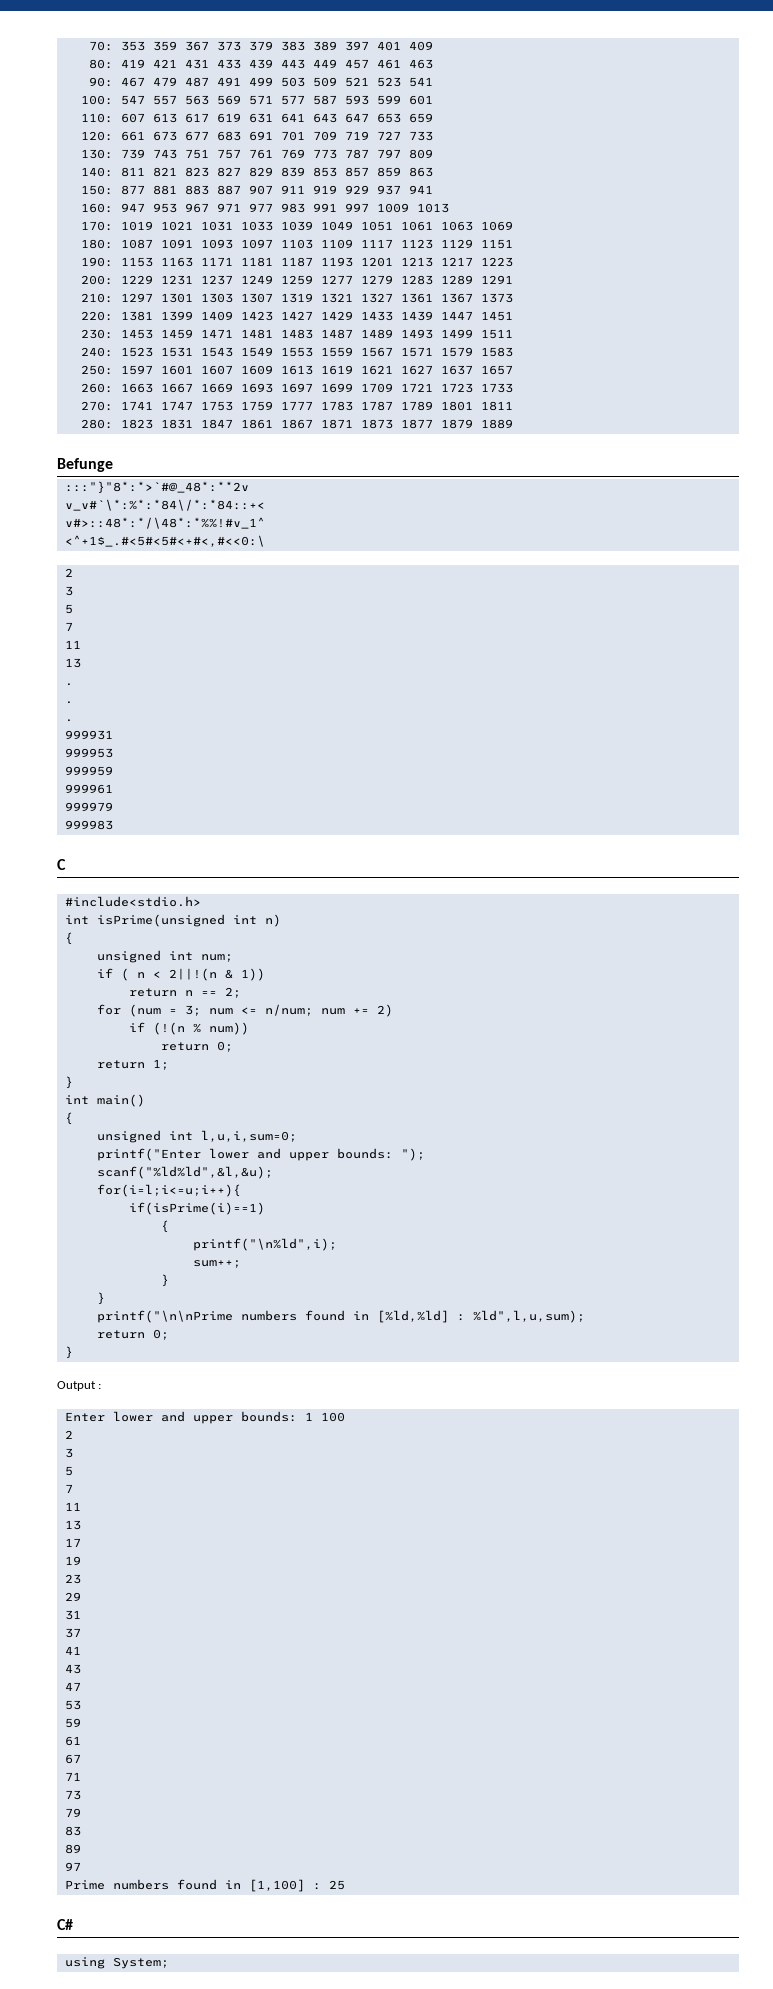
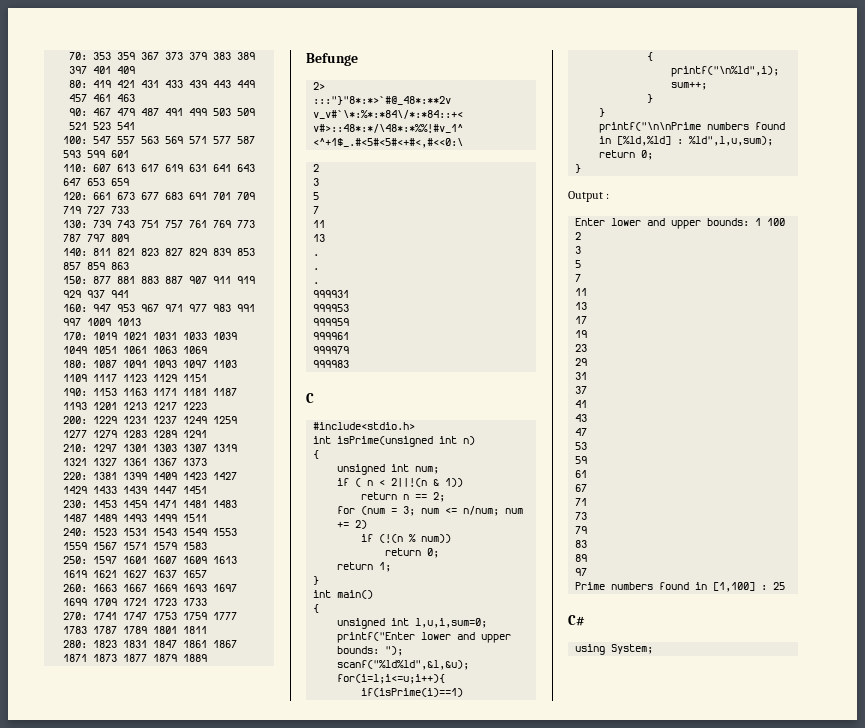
(113, 465) none -> [313,82,326,90] // 2>

